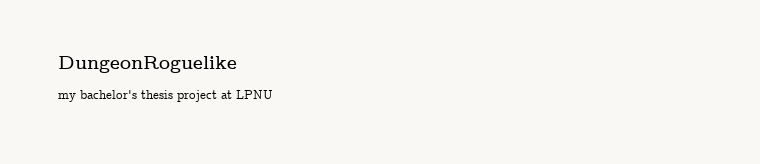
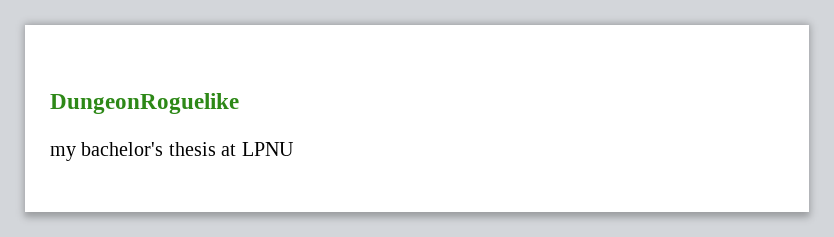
[177,90,217,102] project -> (216, 149) none

